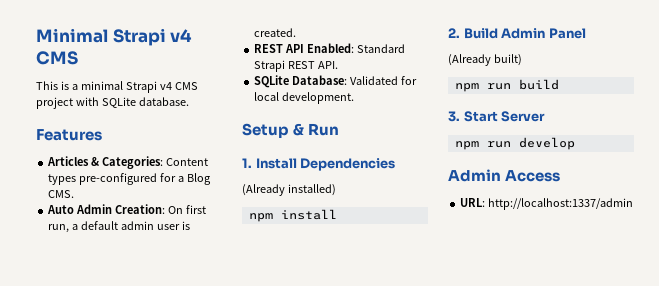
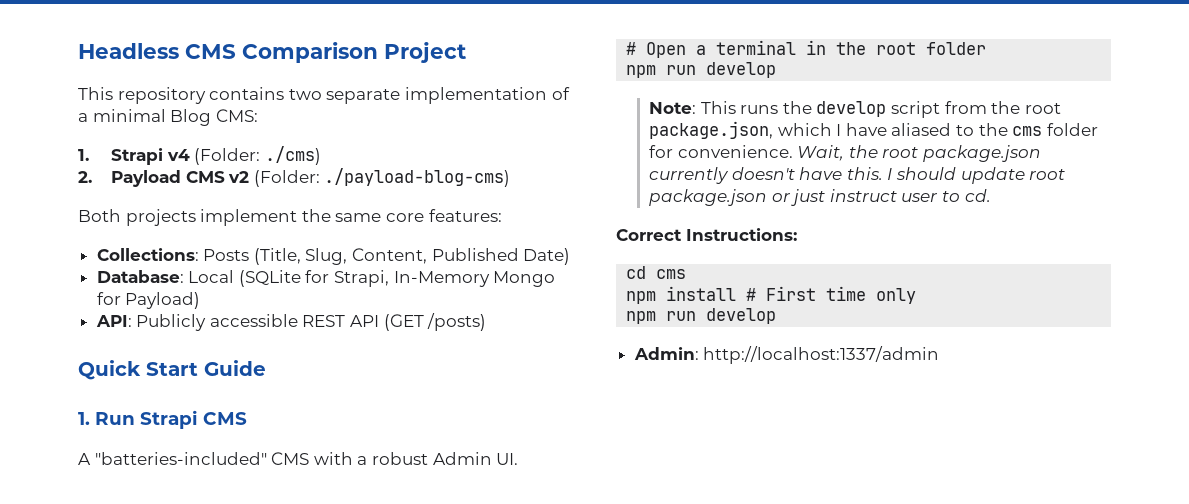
[36,28,193,46] [36,51,78,65] [36,81,198,93] [36,97,189,109] [36,129,102,141] [47,156,209,169] [48,173,211,185] [48,190,75,198] [47,204,206,214] [48,221,190,233] [254,28,297,37] [254,43,406,53] [254,60,339,72] [254,75,418,88] [254,92,355,104] [242,123,340,138] [242,158,396,171] [242,184,336,196] [248,209,337,222] [448,28,586,39] [448,54,522,66] [454,79,559,92] [448,111,546,122] [454,137,575,150] [448,169,561,182] [460,198,486,207] Minimal Strapi v4 CMS // This is a minimal Strapi v4 CMS project with SQLite database. // Features // Articles & Categories: Content types pre-configured for a Blog CMS. // Auto Admin Creation: On first run, a default admin user is created. // REST API Enabled: Standard Strapi REST API. // SQLite Database: Validated for local development. // Setup & Run // 1. Install Dependencies // (Already installed) // npm install // 2. Build Admin Panel // (Already built) // npm run build // 3. Start Server // npm run develop // Admin Access // URL: -> [78,42,466,63] [78,87,570,104] [78,109,258,126] [78,146,321,165] [78,168,511,187] [78,209,502,226] [96,248,571,265] [96,270,556,287] [96,292,201,309] [95,313,487,331] [78,360,266,380] [78,410,247,429] [78,452,519,465] [626,40,987,58] [626,62,777,78] [648,101,1061,118] [648,121,1098,139] [648,145,1041,162] [648,167,1066,184] [648,189,991,206] [616,228,797,241] [626,266,687,279] [626,286,917,304] [626,308,777,324] [633,347,699,360] Headless CMS Comparison Project // This repository contains two separate implementation of a minimal Blog CMS: // 1. Strapi v4 (Folder: ./cms) // 2. Payload CMS v2 (Folder: ./payload-blog-cms) // Both projects implement the same core features: // Collections: Posts (Title, Slug, Content, Published Date) // Database: Local (SQLite for Strapi, In-Memory Mongo for Payload) // API: Publicly accessible REST API (GET /posts) // Quick Start Guide // 1. Run Strapi CMS // A "batteries-included" CMS with a robust Admin UI. // # Open a terminal in the root folder // npm run develop // Note: This runs the develop script from the root package.json, which I have aliased to the cms folder for convenience. Wait, the root package.json currently doesn't have this. I should update root package.json or just instruct user to cd. // Correct Instructions: // cd cms // npm install # First time only // npm run develop // Admin:

